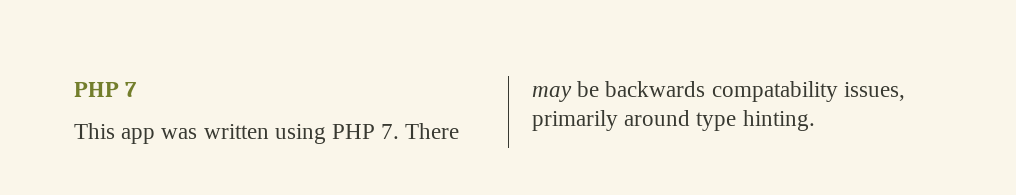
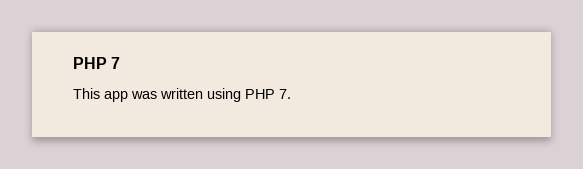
[405,123,460,139] [532,81,905,102] [532,110,815,131] There may be backwards compatability issues, primarily around type hinting. -> (291, 94) none

